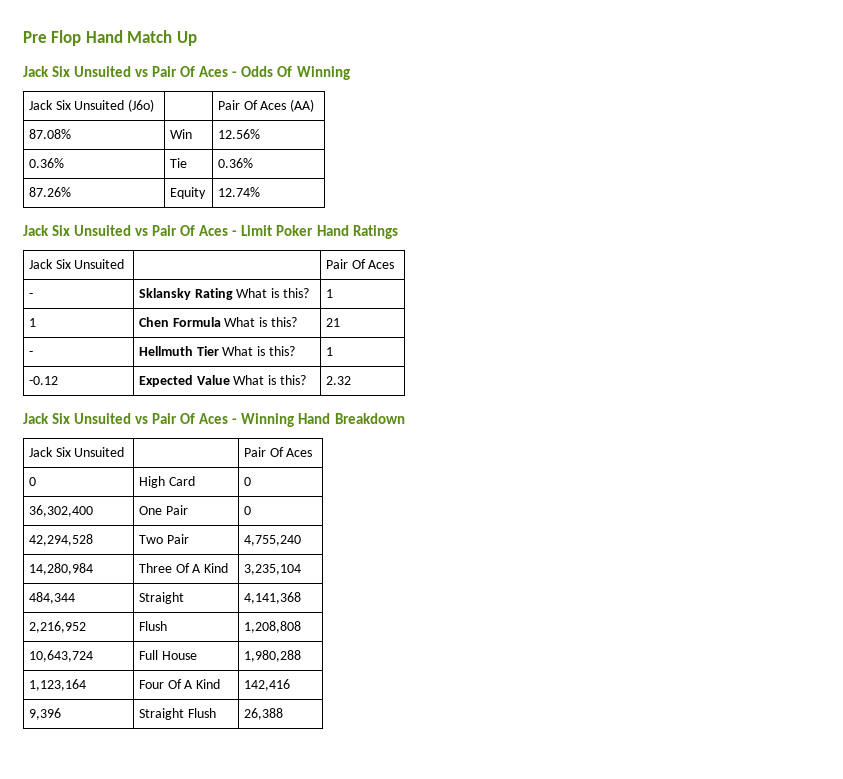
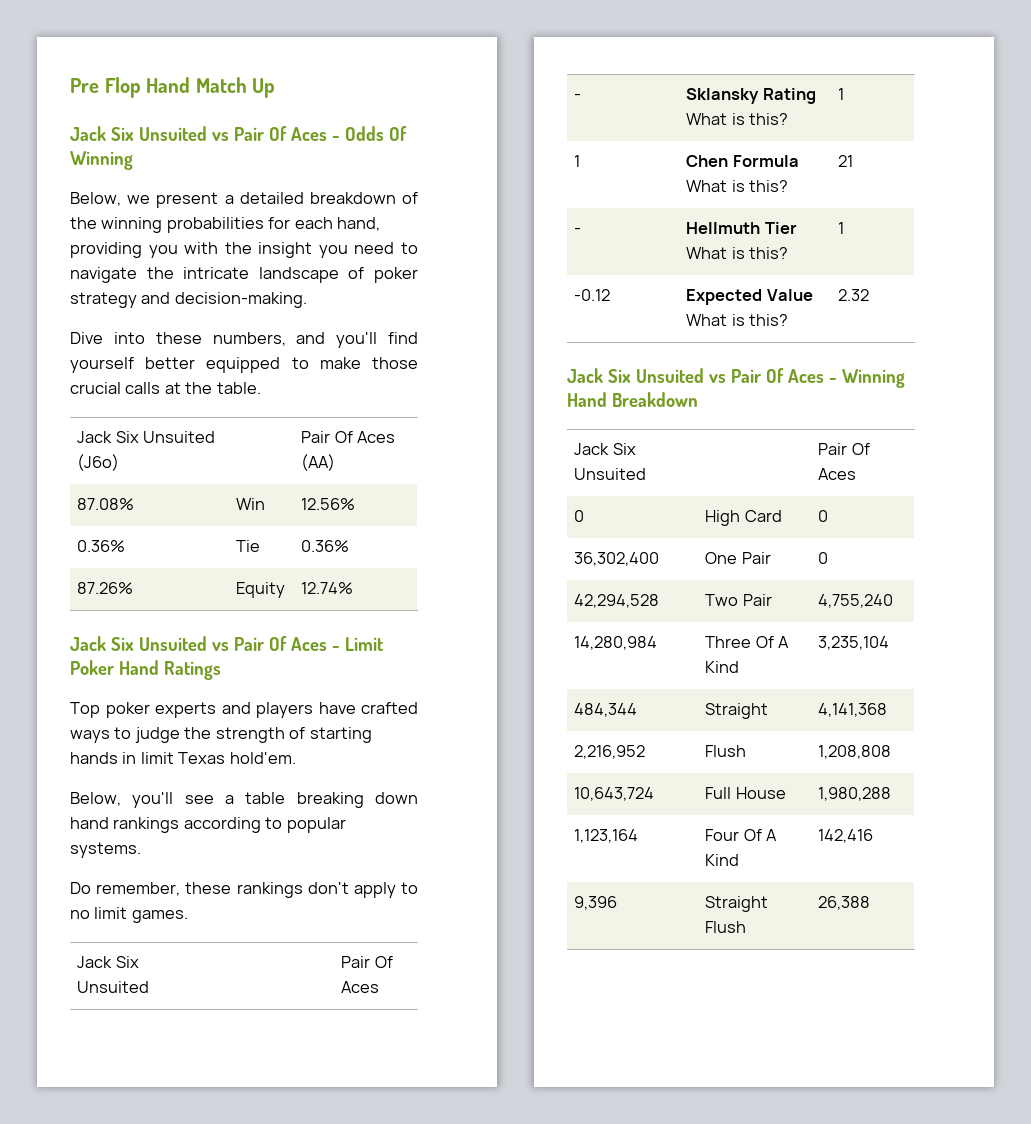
(350, 73) none -> [70,192,418,208] [70,217,381,233] [70,242,418,258] [70,267,419,283] [70,292,307,308] [70,332,418,348] [70,357,419,373] [70,382,261,394] // Below, we present a detailed breakdown of the winning probabilities for each hand, providing you with the insight you need to navigate the intricate landscape of poker strategy and decision-making. // Dive into these numbers, and you'll find yourself better equipped to make those crucial calls at the table.
(398, 232) none -> [70,702,418,718] [70,727,372,743] [70,752,296,764] [70,792,418,808] [70,817,346,833] [70,842,141,858] [70,882,418,898] [70,907,188,923] // Top poker experts and players have crafted ways to judge the strength of starting hands in limit Texas hold'em. // Below, you'll see a table breaking down hand rankings according to popular systems. // Do remember, these rankings don't apply to no limit games.

